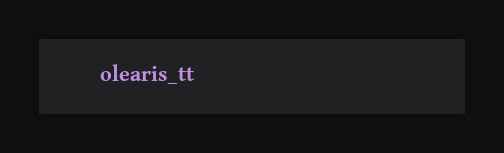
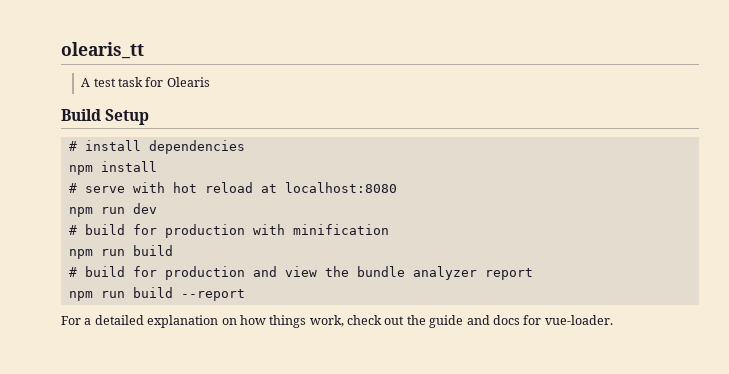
(195, 74) none -> [81,77,210,87] [61,109,150,125] [68,140,245,154] [68,161,157,175] [68,182,397,193] [68,203,157,217] [68,224,389,238] [68,245,173,259] [68,266,533,280] [68,287,245,301] [61,315,613,328] // A test task for Olearis // Build Setup // # install dependencies // npm install // # serve with hot reload at localhost:8080 // npm run dev // # build for production with minification // npm run build // # build for production and view the bundle analyzer report // npm run build --report // For a detailed explanation on how things work, check out the guide and docs for vue-loader.

